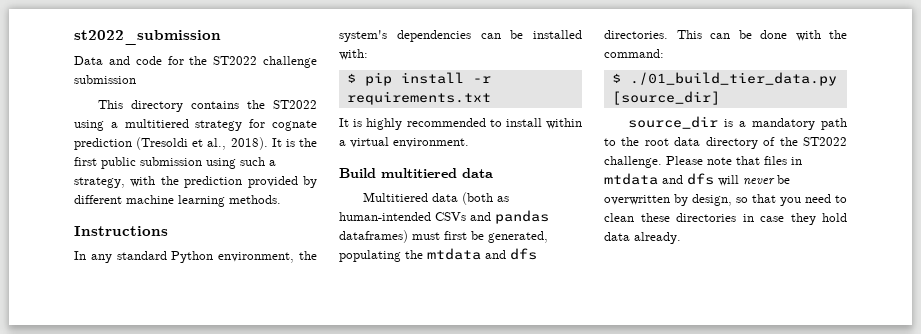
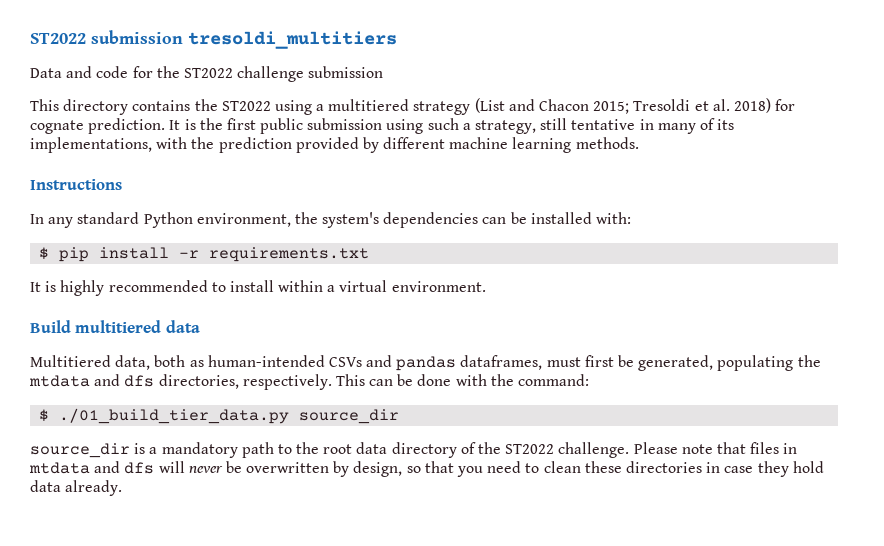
[74,30,221,45] st2022_submission -> [30,30,397,49] ST2022 submission tresoldi_multitiers
[249,119,317,131] [74,137,268,150] for cognate prediction (Tresoldi et al., 2018). -> [474,98,796,114] [30,118,166,134] (List and Chacon 2015; Tresoldi et al. 2018) for cognate prediction.
(125, 182) none -> [540,118,735,134] [30,137,152,153] still tentative in many of its implementations,
[431,192,493,205] data (both -> [115,355,186,370] data, both
[339,230,408,243] dataframes) -> [460,355,543,370] dataframes,
[604,30,668,39] directories. -> [158,374,332,390] directories, respectively.
[611,91,720,105] [source_dir] -> [299,409,400,424] source_dir

